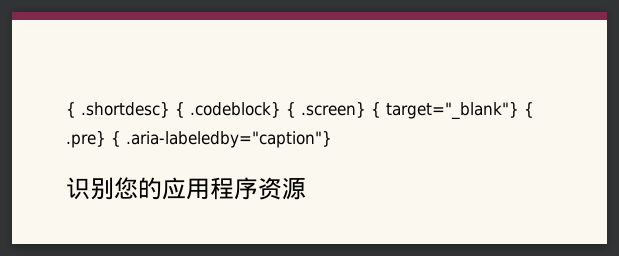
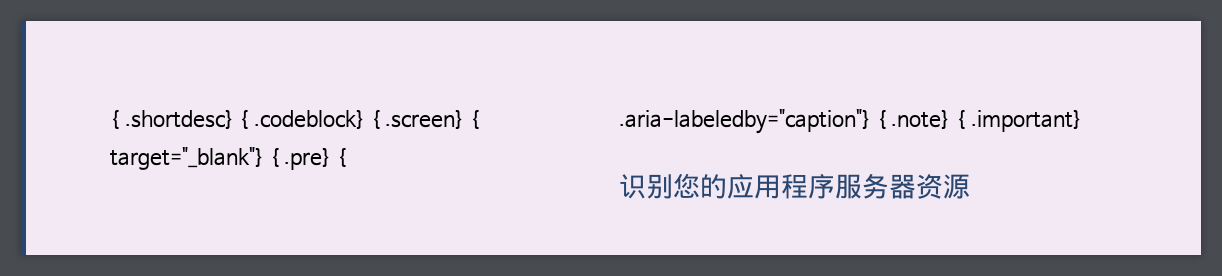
(332, 139) none -> [876,110,1082,132] { .note} { .important}
(258, 188) none -> [835,173,916,199] 服务器

